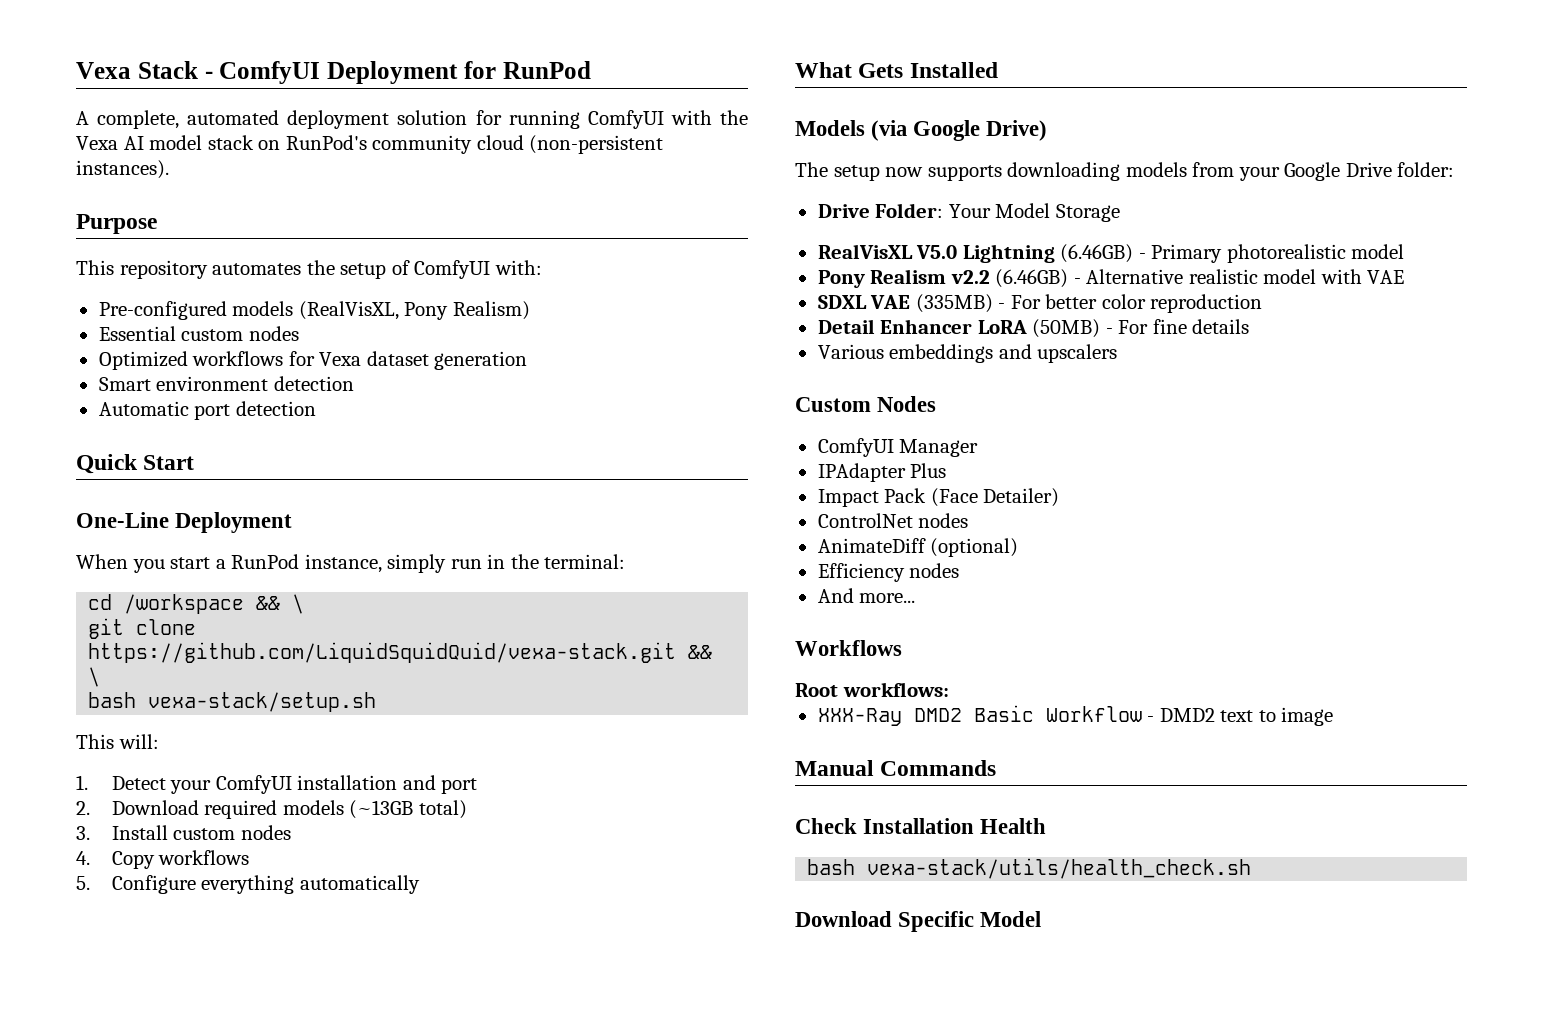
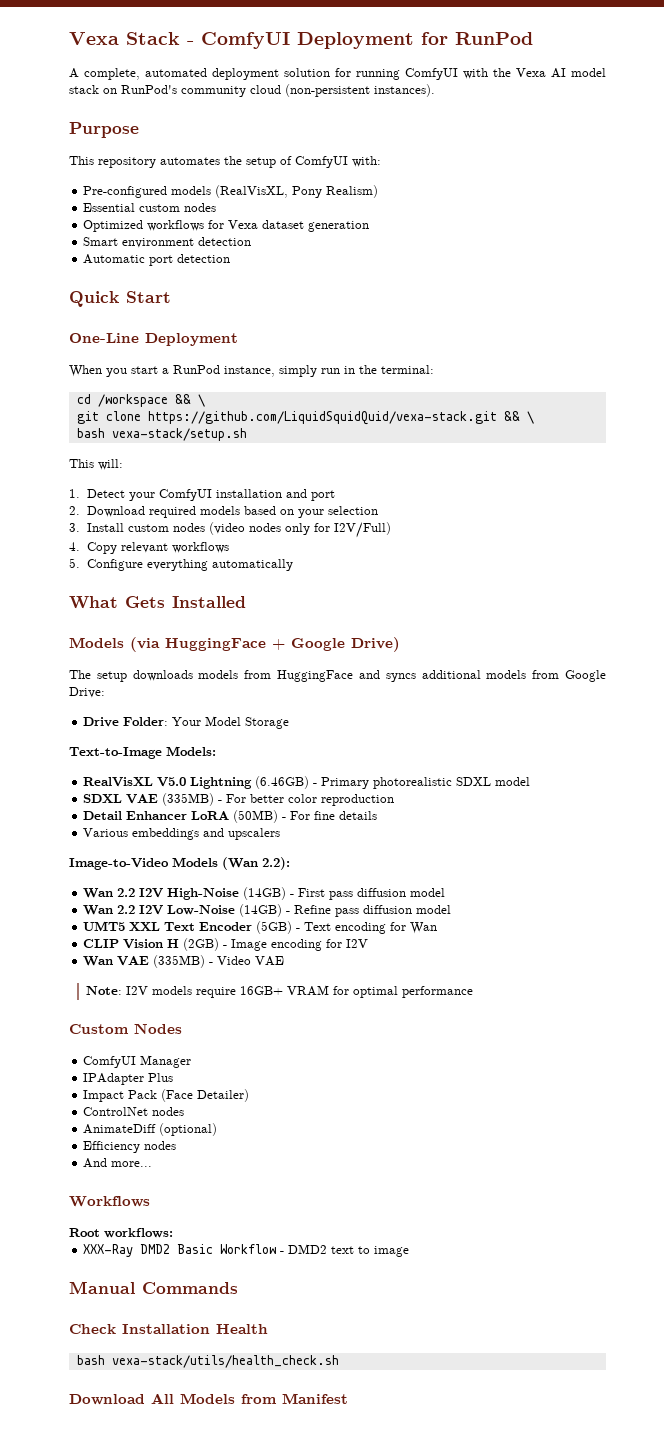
[349,800,467,819] (~13GB total) -> [243,506,378,518] based on your selection
(291, 832) none -> [208,522,391,538] (video nodes only for I2V/Full)
(155, 860) none -> [120,542,168,553] relevant
(908, 130) none -> [165,638,285,651] HuggingFace +
[885,162,1455,181] now supports downloading models from your Google Drive folder: -> [132,670,606,682] [69,687,105,698] downloads models from HuggingFace and syncs additional models from Google Drive:
(1120, 213) none -> [69,746,216,759] // Text-to-Image Models:
[1351,244,1405,259] [817,269,1405,288] model // Pony Realism v2.2 (6.46GB) - Alternative realistic model with VAE -> [456,777,531,786] SDXL model
(1118, 353) none -> [69,857,290,870] [83,887,446,900] [83,904,452,917] [83,921,438,934] [83,938,369,951] [83,955,285,968] [85,985,473,998] // Image-to-Video Models (Wan 2.2): // Wan 2.2 I2V High-Noise (14GB) - First pass diffusion model // Wan 2.2 I2V Low-Noise (14GB) - Refine pass diffusion model // UMT5 XXL Text Encoder (5GB) - Text encoding for Wan // CLIP Vision H (2GB) - Image encoding for I2V // Wan VAE (335MB) - Video VAE // Note: I2V models require 16GB+ VRAM for optimal performance
[898,911,1042,932] Specific Model -> [151,1393,348,1404] All Models from Manifest

